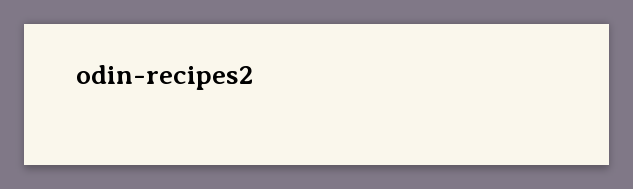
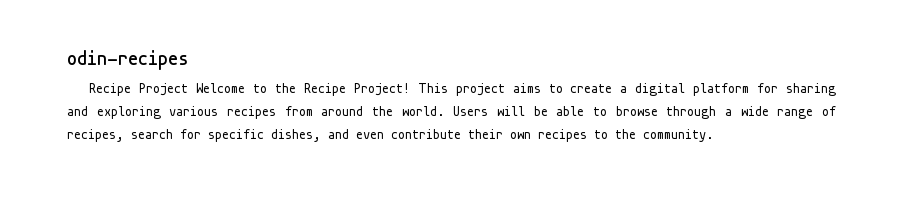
[76,65,253,90] odin-recipes2 -> [67,50,189,70] [89,83,836,96] [67,106,836,119] [67,129,714,142] odin-recipes // Recipe Project Welcome to the Recipe Project! This project aims to create a digital platform for sharing and exploring various recipes from around the world. Users will be able to browse through a wide range of recipes, search for specific dishes, and even contribute their own recipes to the community.

